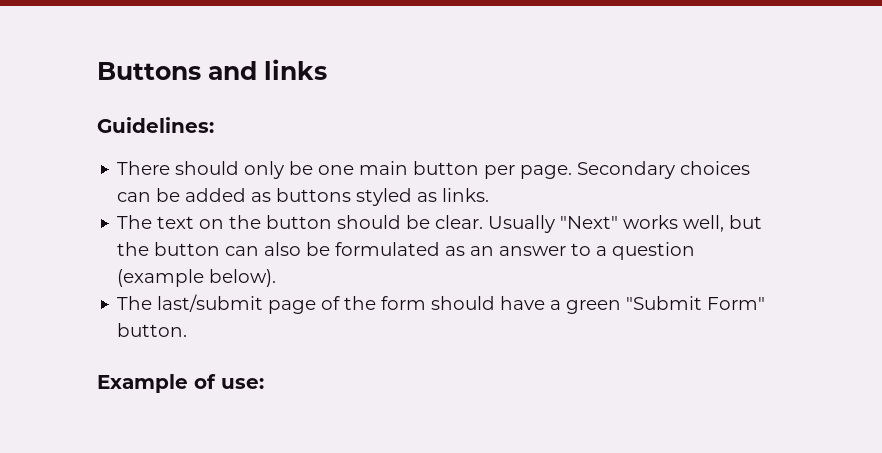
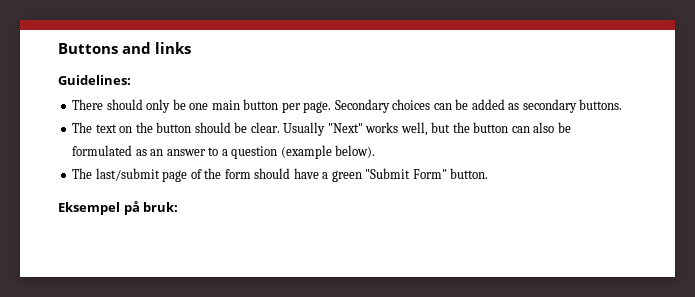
[276,188,490,206] buttons styled as links. -> [522,99,623,113] secondary buttons.
[97,374,264,393] Example of use: -> [58,201,179,215] Eksempel på bruk:

